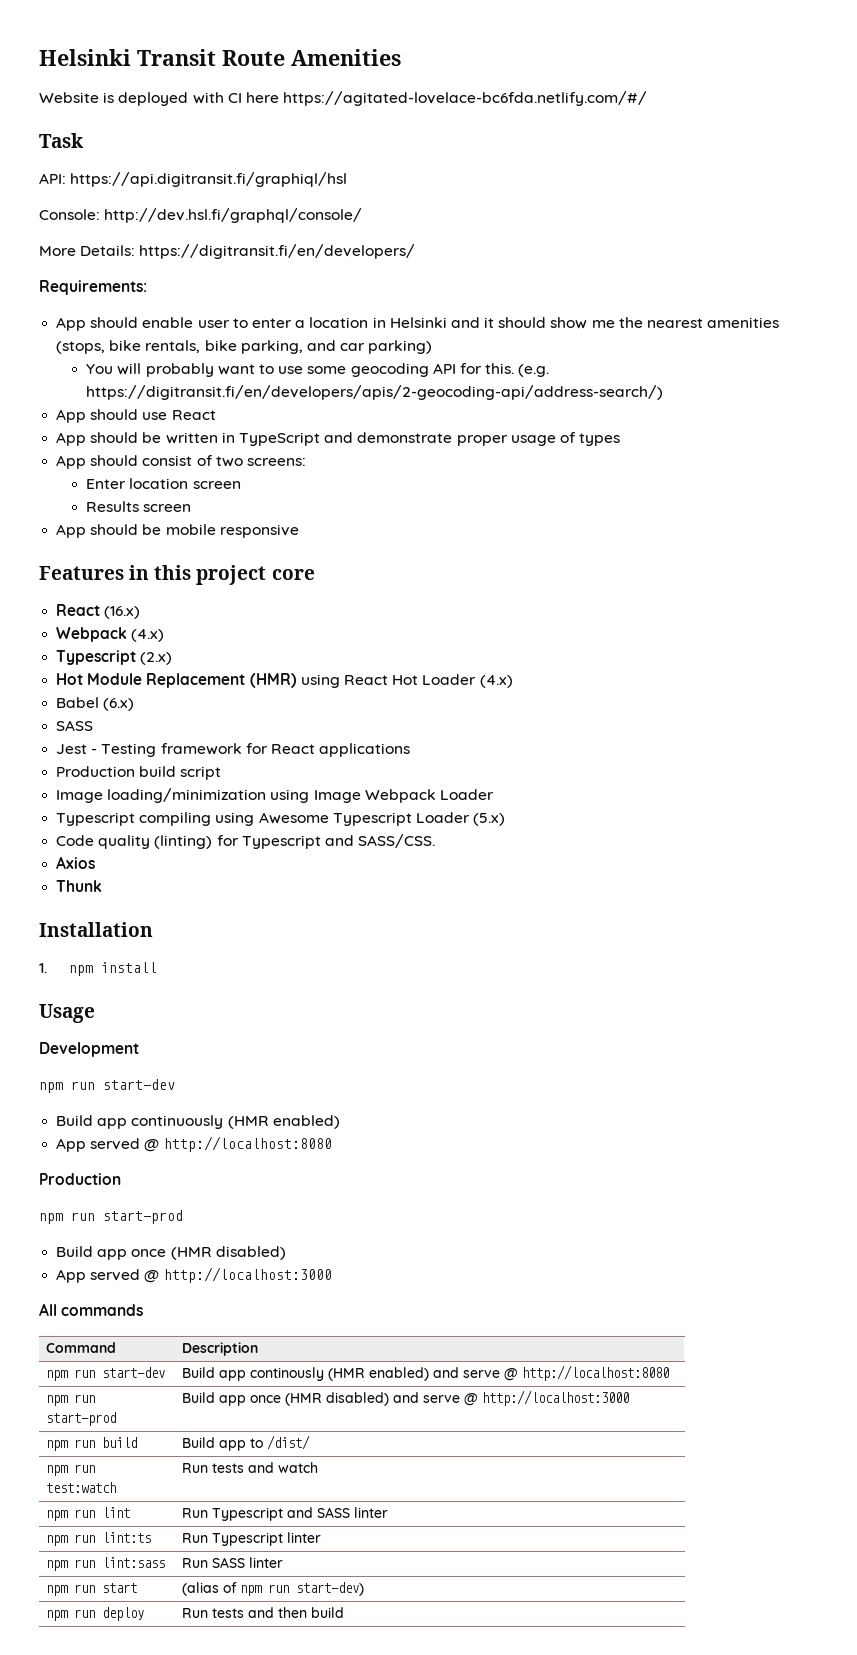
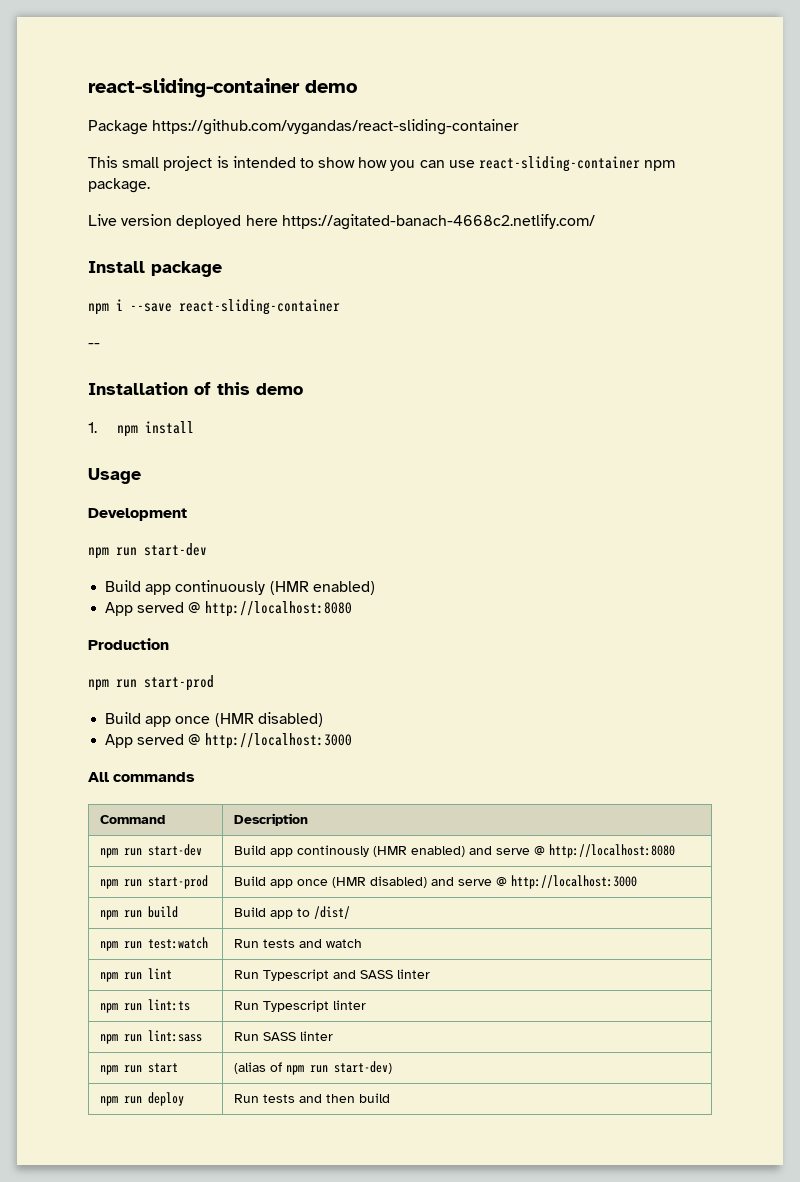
[39,49,401,66] [39,91,648,106] [39,133,84,148] [39,172,348,187] [39,208,363,223] [39,244,416,259] [39,280,147,295] [56,317,780,331] [56,340,433,354] [86,363,550,377] [86,385,664,400] [56,409,216,423] [56,432,621,446] [56,455,306,469] [86,478,241,489] [86,501,192,512] [56,524,299,538] [39,565,315,585] [56,604,141,619] [56,627,165,642] [56,650,173,665] [56,673,513,688] [56,697,135,711] [56,720,94,731] [56,743,411,757] [56,766,222,780] [56,788,494,803] [56,812,506,826] [56,834,436,849] [56,856,96,869] [56,880,103,892] [39,922,153,937] Helsinki Transit Route Amenities // Website is deployed with CI here https://agitated-lovelace-bc6fda.netlify.com/#/ // Task // API: https://api.digitransit.fi/graphiql/hsl // Console: http://dev.hsl.fi/graphql/console/ // More Details: https://digitransit.fi/en/developers/ // Requirements: // App should enable user to enter a location in Helsinki and it should show me the nearest amenities (stops, bike rentals, bike parking, and car parking) // You will probably want to use some geocoding API for this. (e.g. https://digitransit.fi/en/developers/apis/2-geocoding-api/address-search/) // App should use React // App should be written in TypeScript and demonstrate proper usage of types // App should consist of two screens: // Enter location screen // Results screen // App should be mobile responsive // Features in this project core // React (16.x) // Webpack (4.x) // Typescript (2.x) // Hot Module Replacement (HMR) using React Hot Loader (4.x) // Babel (6.x) // SASS // Jest - Testing framework for React applications // Production build script // Image loading/minimization using Image Webpack Loader // Typescript compiling using Awesome Typescript Loader (5.x) // Code quality (linting) for Typescript and SASS/CSS. // Axios // Thunk // Installation -> [88,78,357,98] [88,119,520,135] [88,156,676,172] [88,178,150,193] [88,214,595,230] [88,261,222,277] [88,299,340,315] [88,343,100,348] [88,382,303,395] react-sliding-container demo // Package https://github.com/vygandas/react-sliding-container // This small project is intended to show how you can use react-sliding-container npm package. // Live version deployed here https://agitated-banach-4668c2.netlify.com/ // Install package // npm i --save react-sliding-container // -- // Installation of this demo

